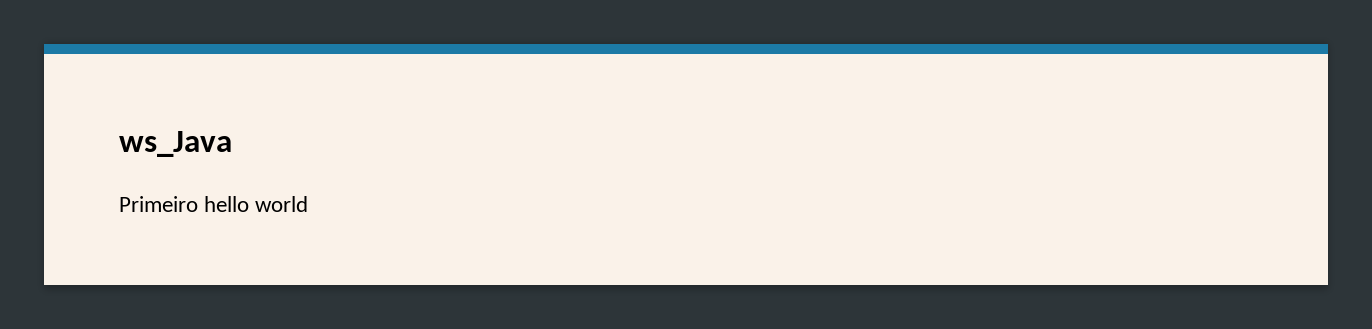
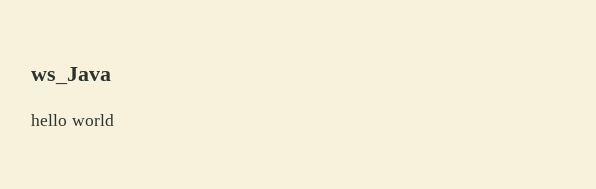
[119,196,198,212] Primeiro -> (111, 76) none

